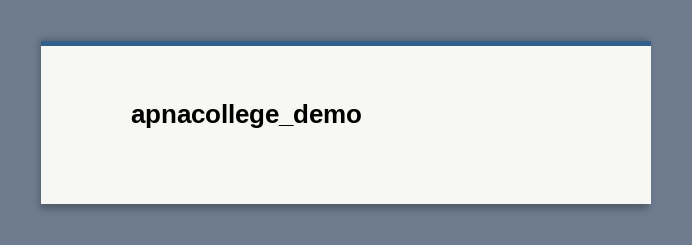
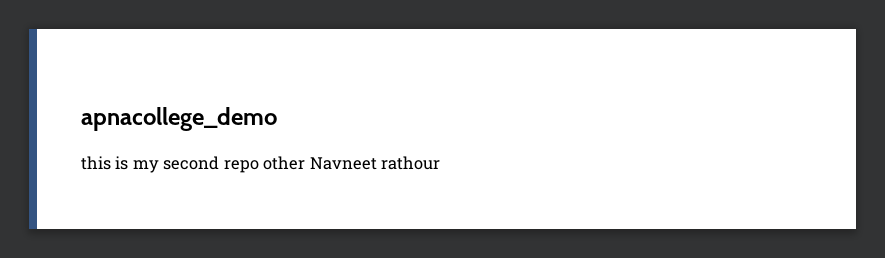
(362, 116) none -> [81,156,441,173] // this is my second repo other Navneet rathour

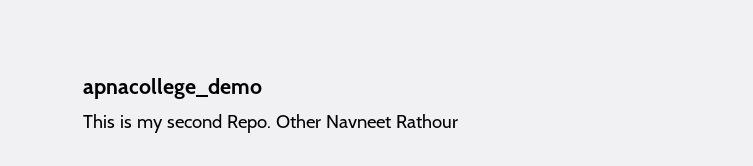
[81,156,111,170] this -> [83,114,115,128] This
[223,156,441,173] repo other Navneet rathour -> [226,114,458,133] Repo. Other Navneet Rathour

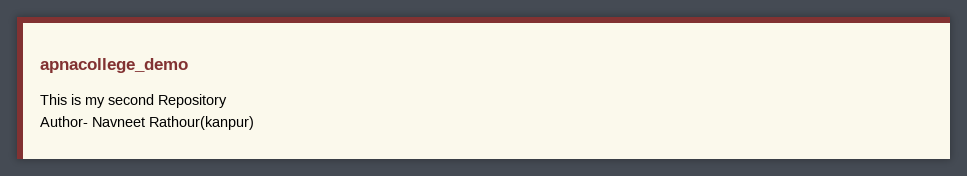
[226,114,458,133] Repo. Other Navneet Rathour -> [158,94,227,108] [40,116,254,130] Repository // Author- Navneet Rathour(kanpur)

